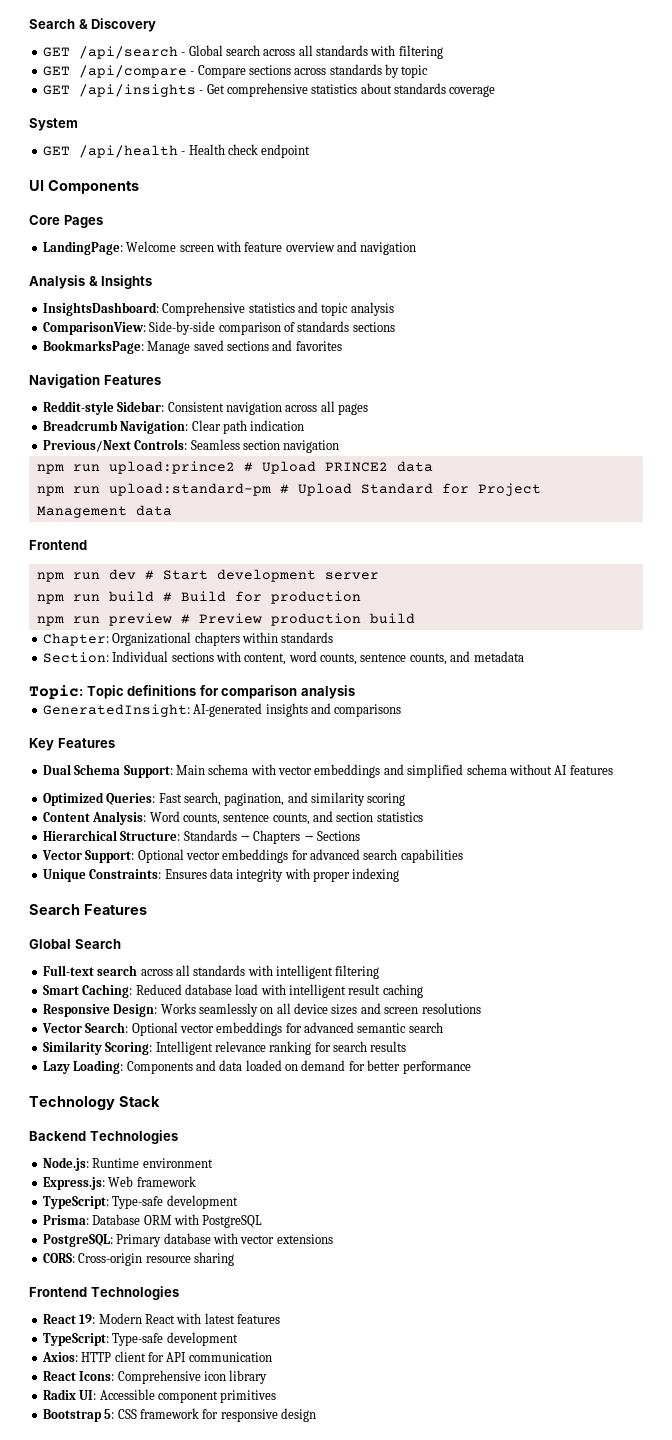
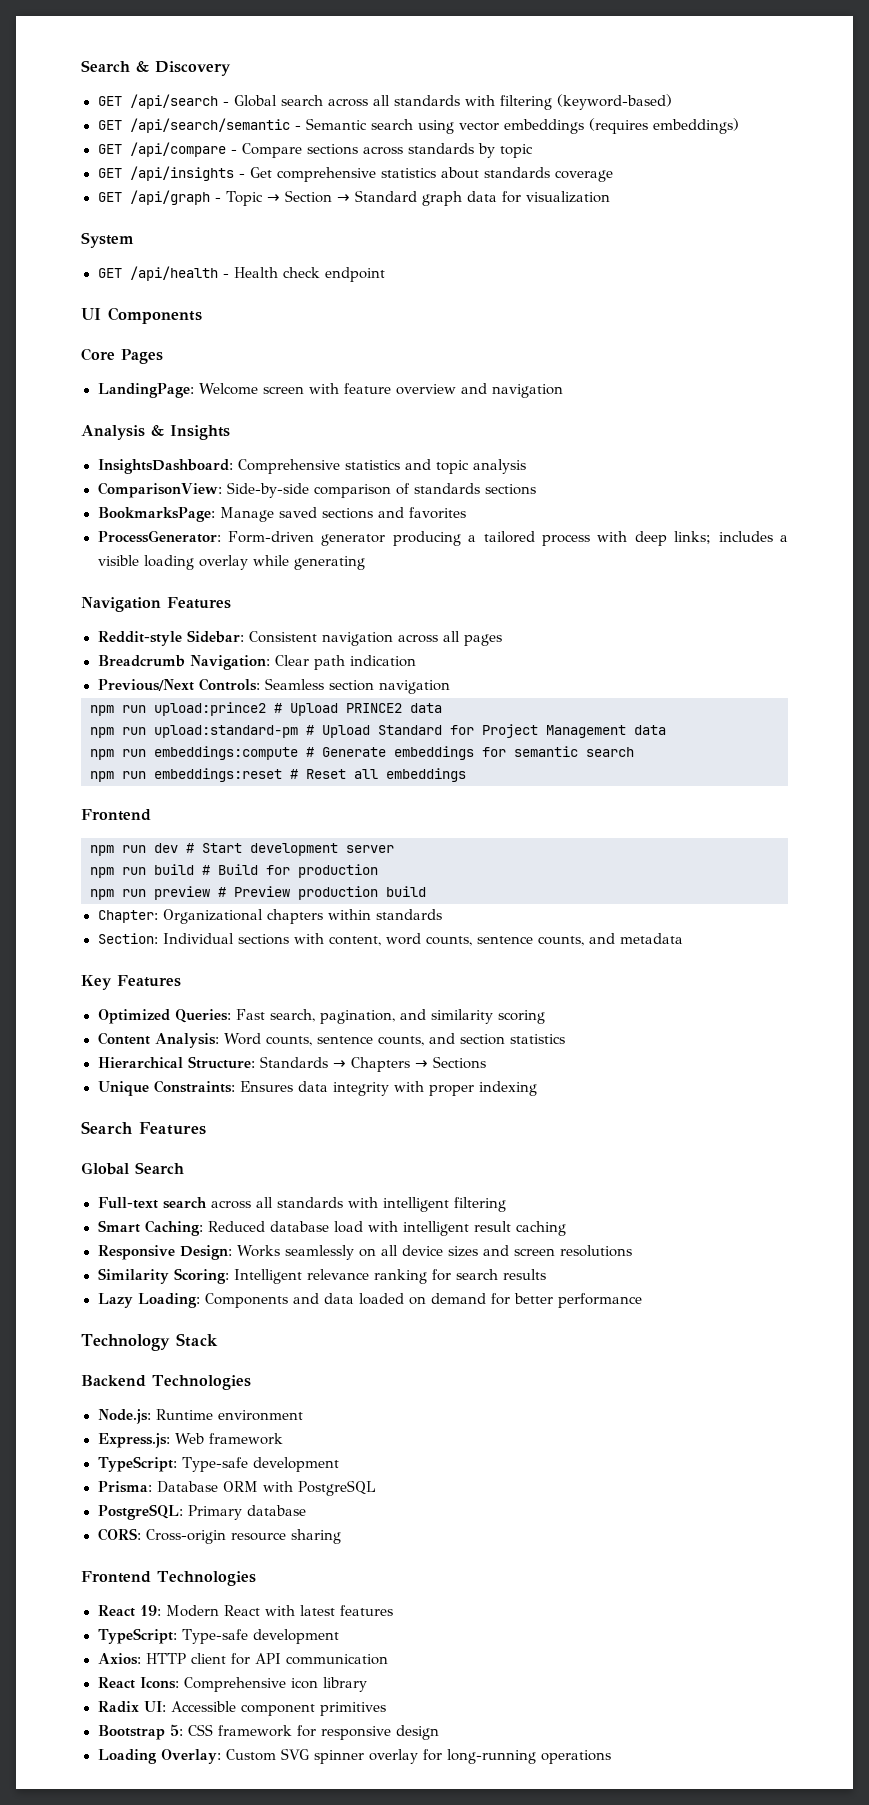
(443, 52) none -> [556,94,672,110] [97,118,739,134] (keyword-based) // GET /api/search/semantic - Semantic search using vector embeddings (requires embeddings)
(496, 91) none -> [97,190,611,206] // GET /api/graph - Topic → Section → Standard graph data for visualization
(342, 346) none -> [97,530,788,546] [97,555,365,570] // ProcessGenerator: Form-driven generator producing a tailored process with deep links; includes a visible loading overlay while generating
(172, 510) none -> [90,746,634,760] [90,768,466,782] // npm run embeddings:compute # Generate embeddings for semantic search // npm run embeddings:reset # Reset all embeddings
[29,685,355,700] [42,703,402,717] [29,738,115,751] [42,764,613,778] Topic: Topic definitions for comparison analysis // GeneratedInsight: AI-generated insights and comparisons // Key Features // Dual Schema Support: Main schema with vector embeddings and simplified schema without AI features -> [81,975,181,990] Key Features
[41,849,463,863] // Vector Support: Optional vector embeddings for advanced search capabilities -> (486, 1062) none
[41,1022,443,1036] // Vector Search: Optional vector embeddings for advanced semantic search -> (633, 1251) none
[212,1233,333,1244] with vector extensions -> (306, 1510) none
(316, 1415) none -> [97,1748,612,1764] // Loading Overlay: Custom SVG spinner overlay for long-running operations

